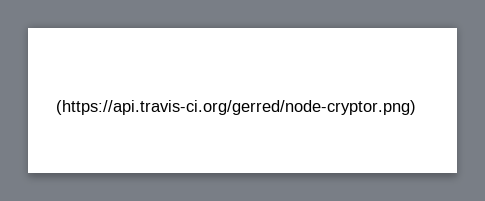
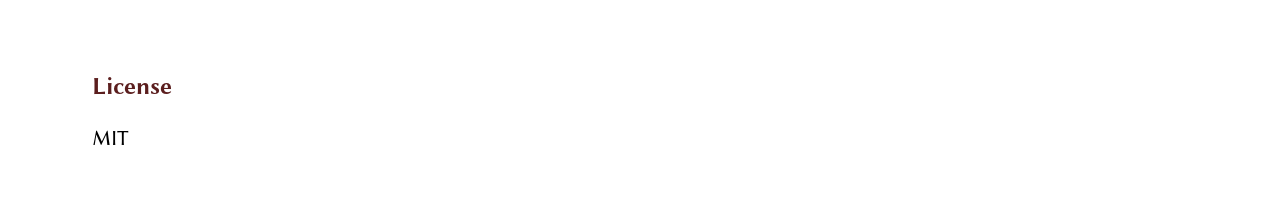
[56,100,416,115] (https://api.travis-ci.org/gerred/node-cryptor.png) -> [92,77,172,95] [92,130,129,145] License // MIT

